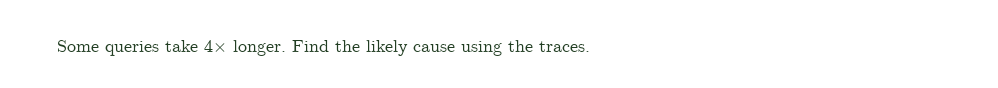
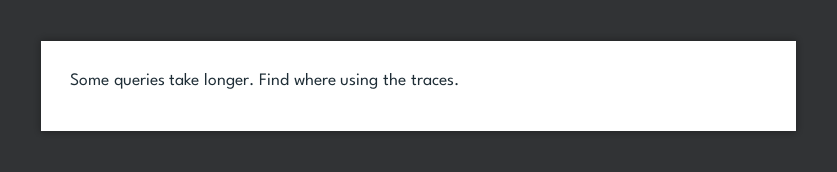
[204,40,227,52] 4× -> (200, 79) none
[335,40,455,56] the likely cause -> [293,72,336,86] where

